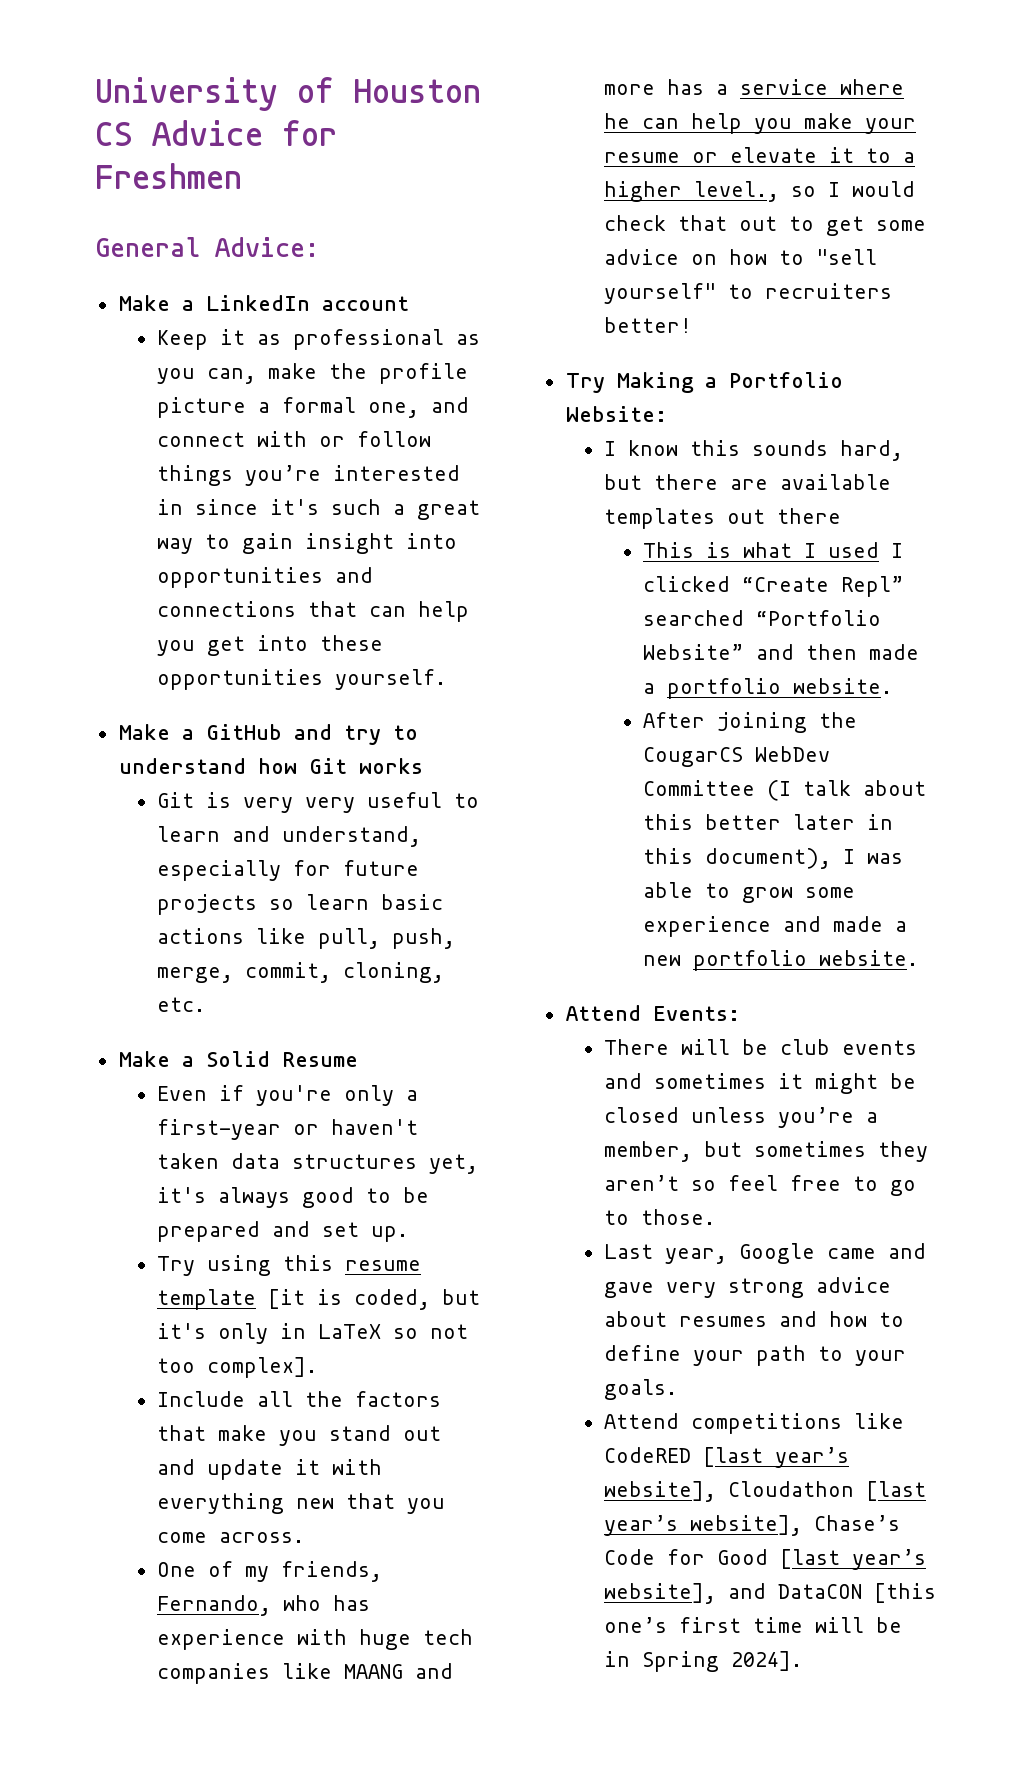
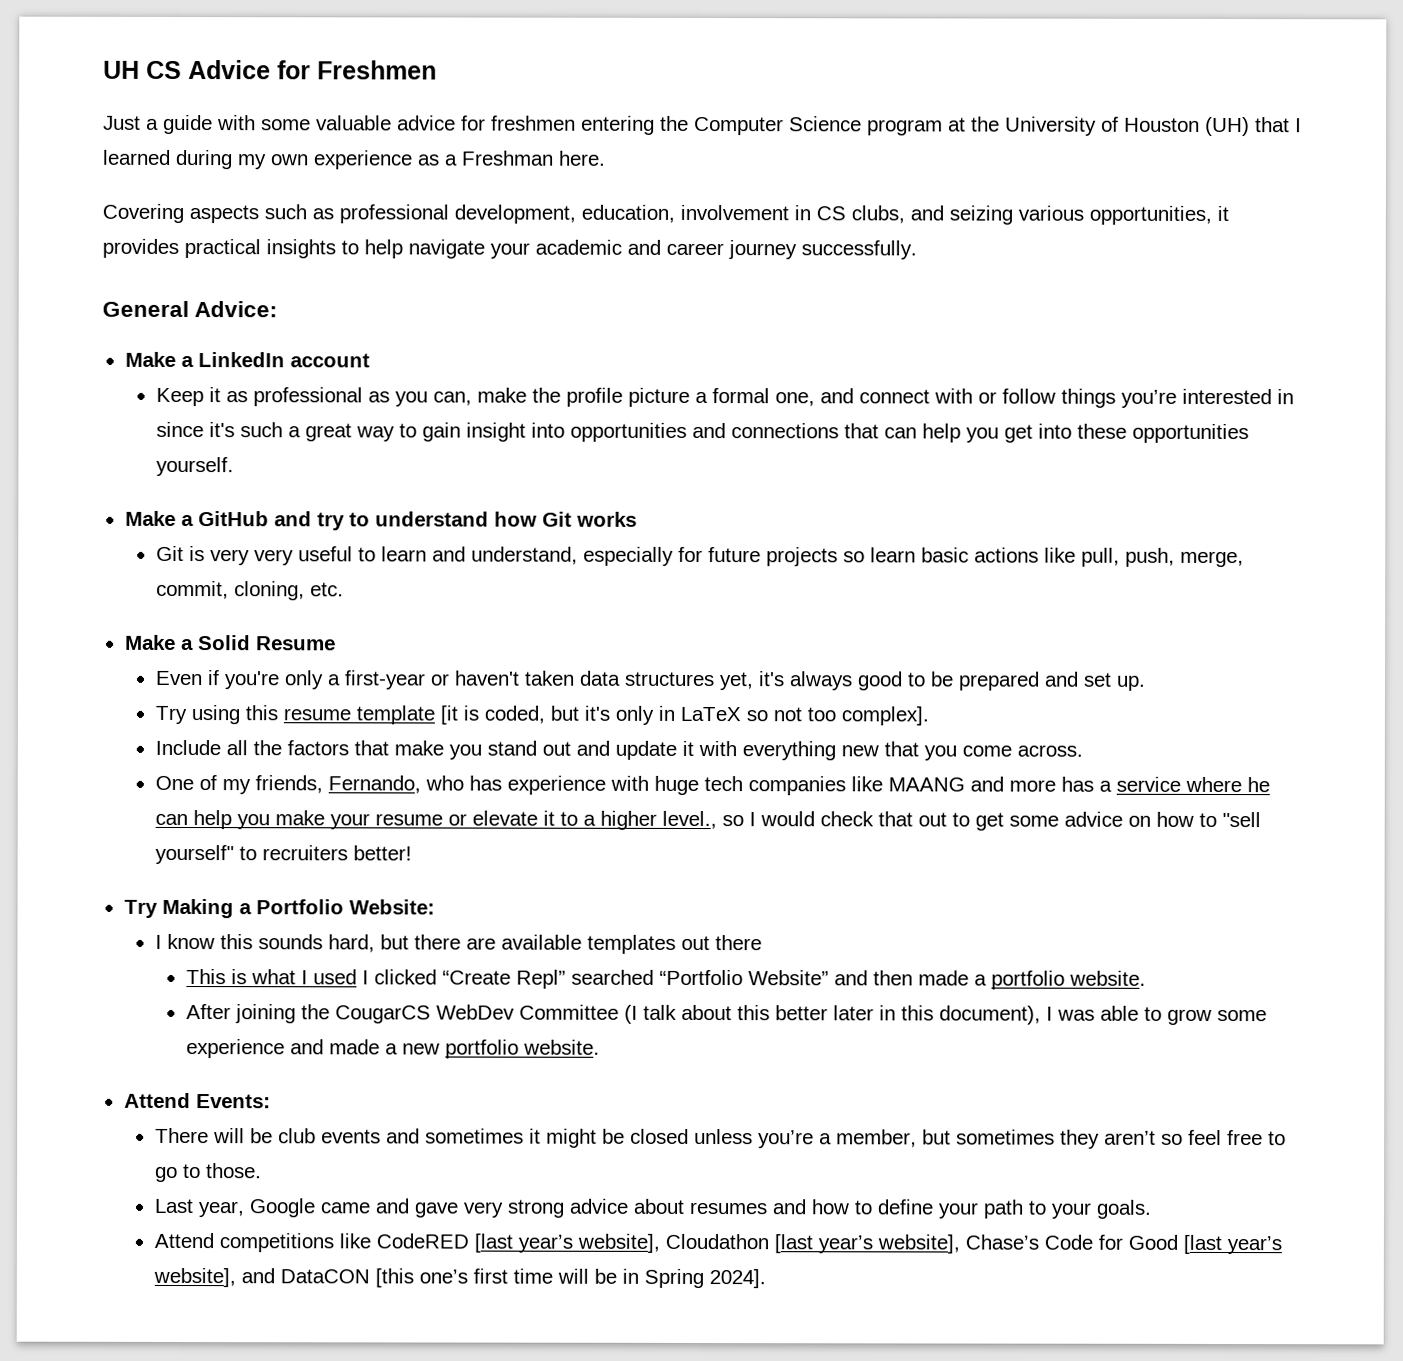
[95,77,481,111] University of Houston -> [103,60,140,79] UH
(242, 176) none -> [103,114,1302,137] [102,149,606,170] [102,203,1229,225] [102,238,917,260] // Just a guide with some valuable advice for freshmen entering the Computer Science program at the University of Houston (UH) that I learned during my own experience as a Freshman here. // Covering aspects such as professional development, education, involvement in CS clubs, and seizing various opportunities, it provides practical insights to help navigate your academic and career journey successfully.

